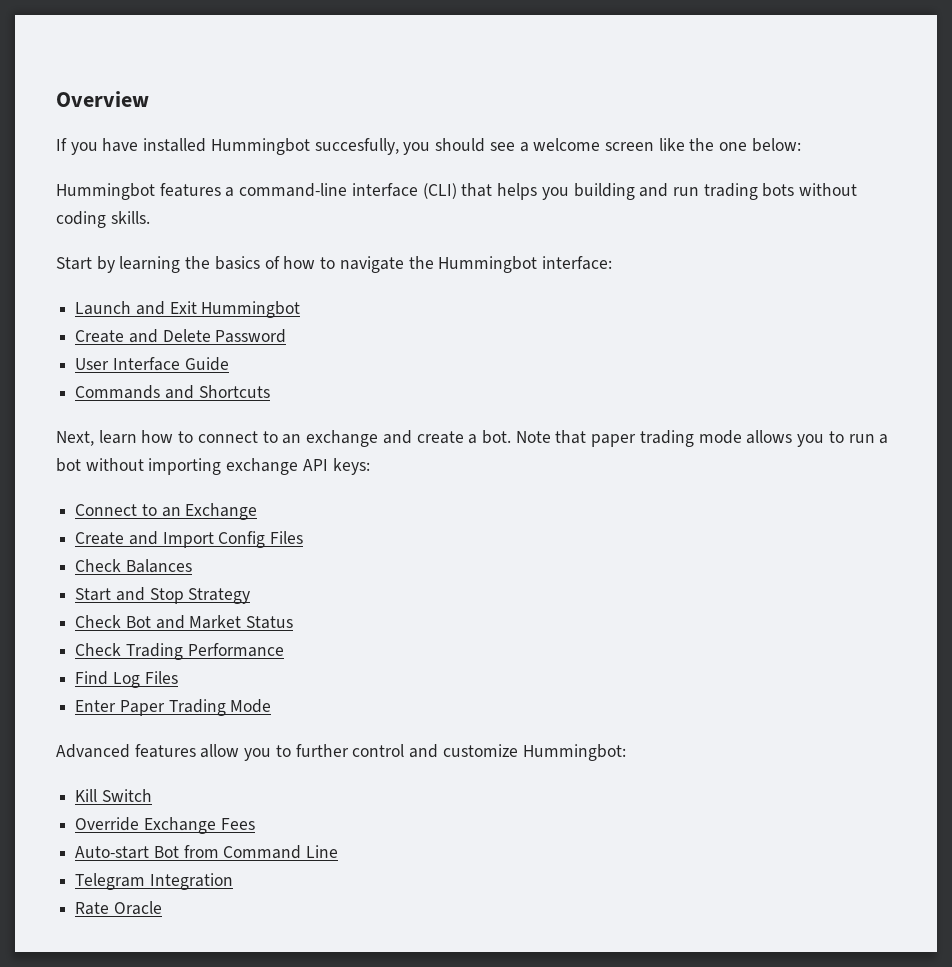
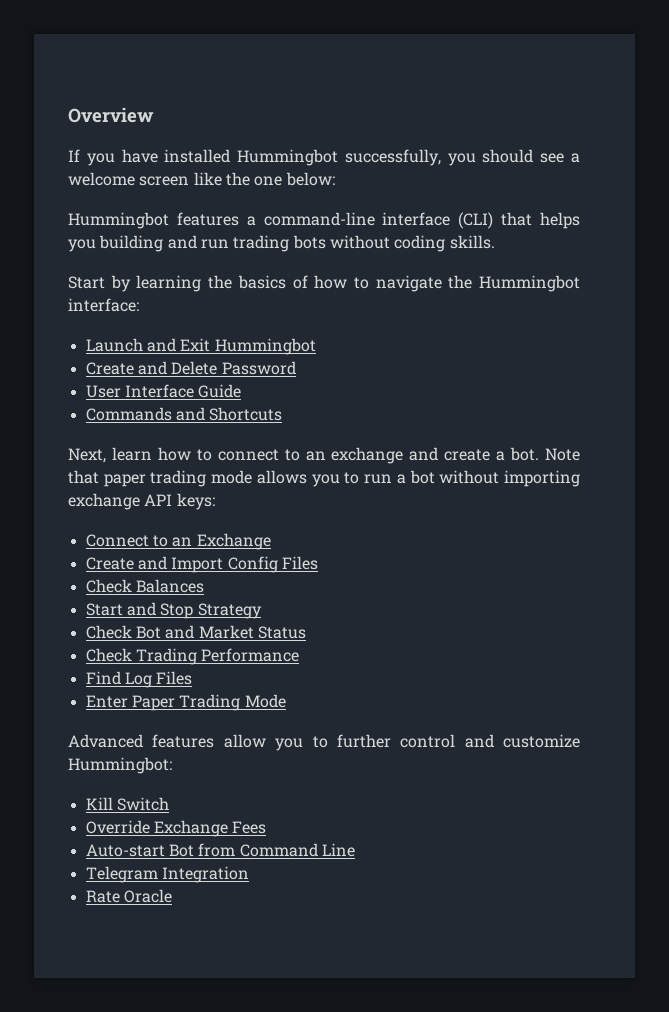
[314,138,399,155] succesfully, -> [344,149,441,166] successfully,

